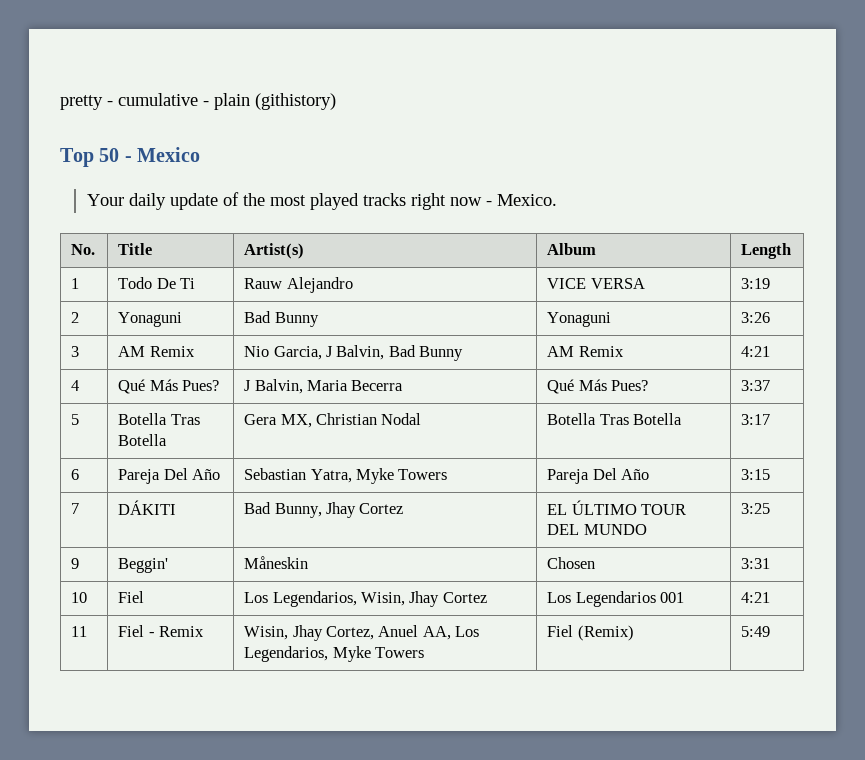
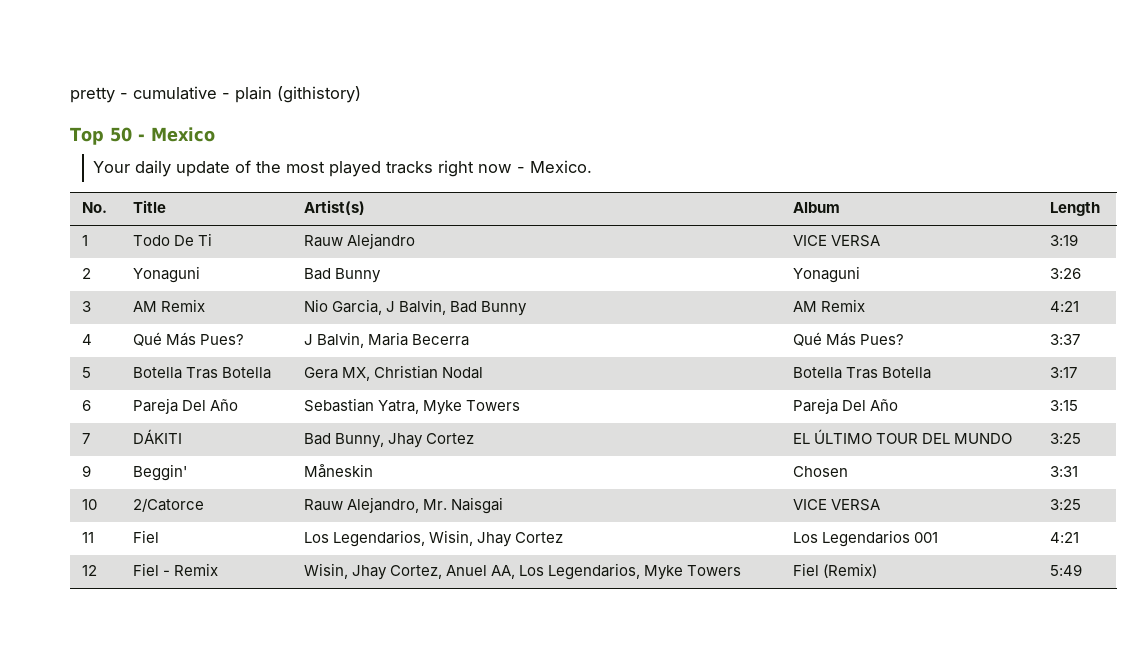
(88, 597) none -> [132,498,204,512] [303,497,503,514] [792,499,880,511] [1049,499,1081,510] [81,532,94,543] | 2/Catorce | Rauw Alejandro, Mr. Naisgai | VICE VERSA | 3:25 // 11
[71,626,88,637] 11 -> [81,565,97,576] 12

